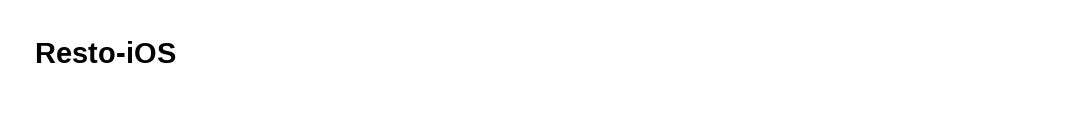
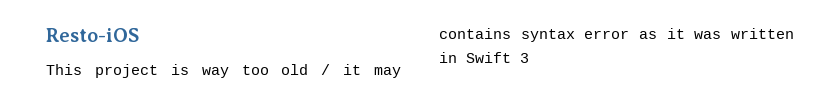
(176, 52) none -> [46,64,401,78] [439,28,794,42] [439,52,529,63] // This project is way too old / it may contains syntax error as it was written in Swift 3

